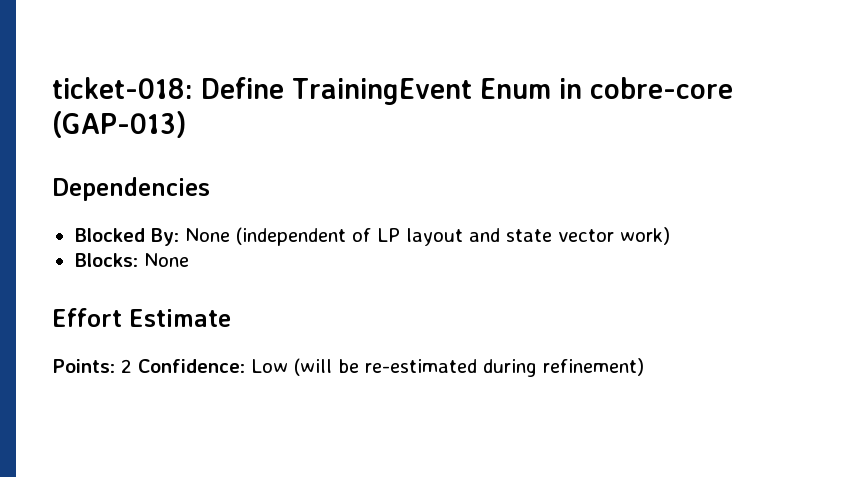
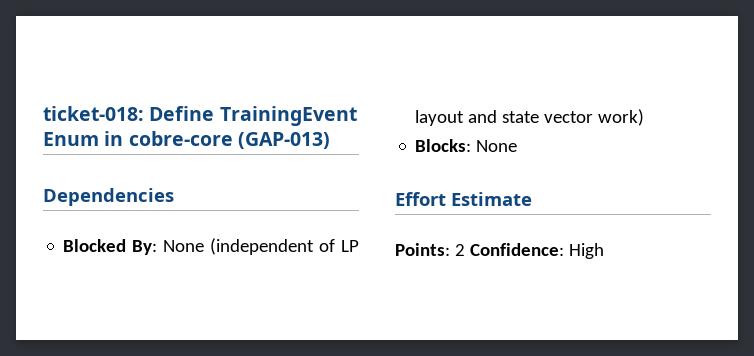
[251,358,644,377] Low (will be re-estimated during refinement) -> [568,243,604,259] High

